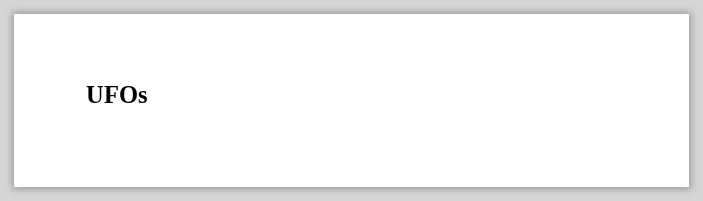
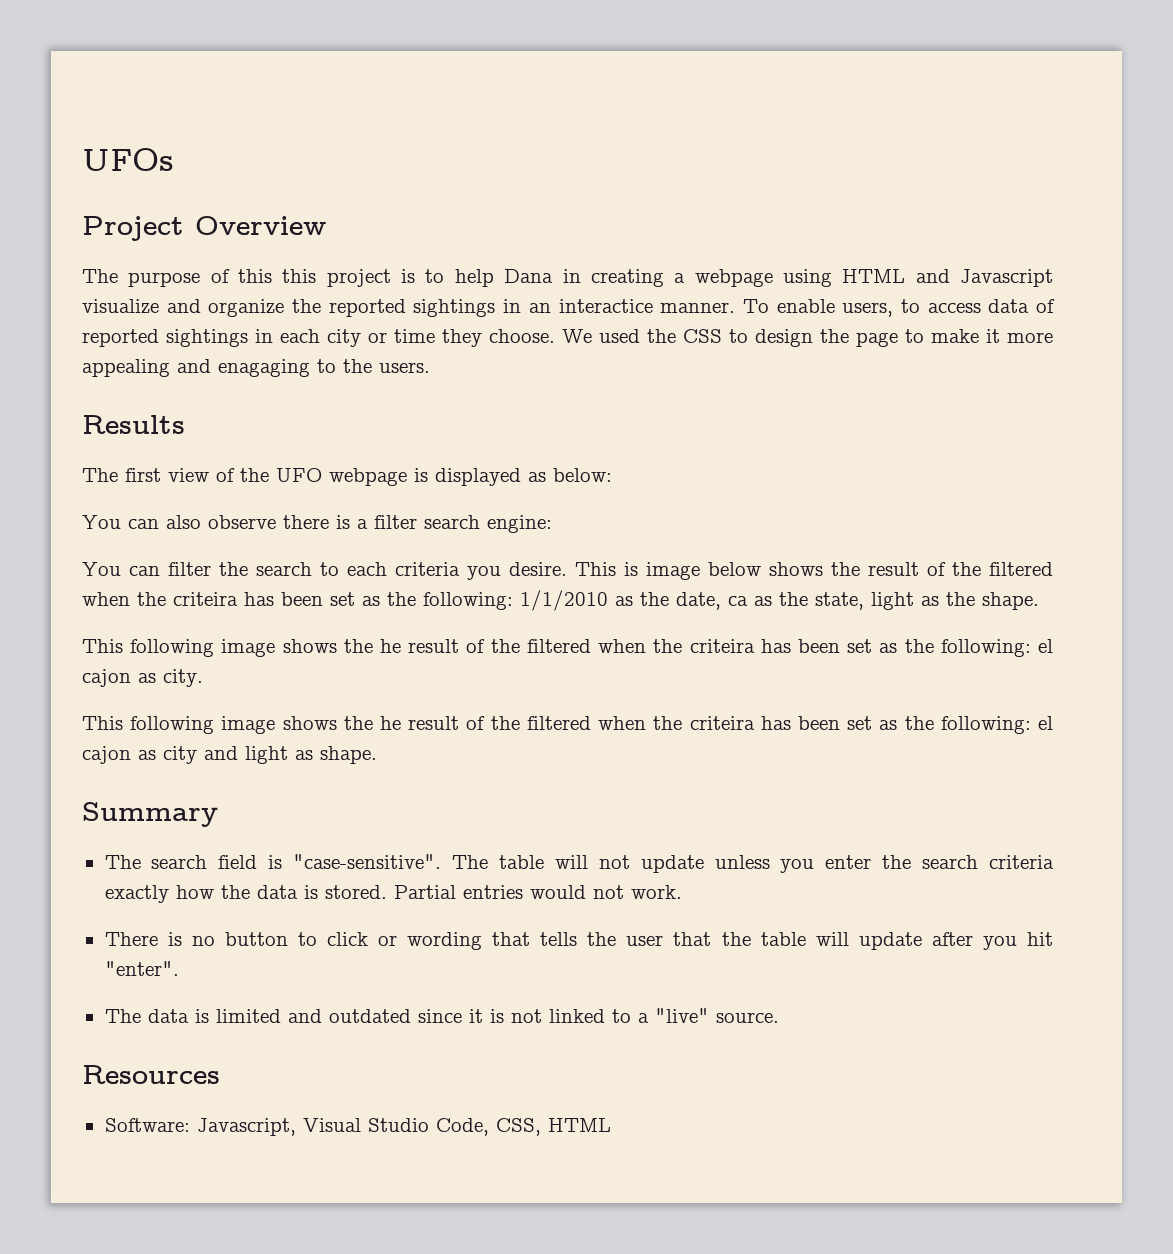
(148, 94) none -> [82,216,326,241] [82,269,1054,287] [82,299,1055,317] [82,329,1053,347] [82,359,430,377] [82,415,185,434] [82,468,612,486] [82,515,552,533] [82,562,1053,580] [82,590,1039,611] [82,639,1053,657] [82,669,203,687] [82,716,1053,734] [82,746,377,764] [82,802,218,827] [104,854,1054,873] [104,885,682,903] [104,932,1054,950] [104,961,179,976] [104,1008,779,1023] [82,1065,220,1084] [104,1118,611,1136] // Project Overview // The purpose of this this project is to help Dana in creating a webpage using HTML and Javascript visualize and organize the reported sightings in an interactice manner. To enable users, to access data of reported sightings in each city or time they choose. We used the CSS to design the page to make it more appealing and enagaging to the users. // Results // The first view of the UFO webpage is displayed as below: // You can also observe there is a filter search engine: // You can filter the search to each criteria you desire. This is image below shows the result of the filtered when the criteira has been set as the following: 1/1/2010 as the date, ca as the state, light as the shape. // This following image shows the he result of the filtered when the criteira has been set as the following: el cajon as city. // This following image shows the he result of the filtered when the criteira has been set as the following: el cajon as city and light as shape. // Summary // The search field is "case-sensitive". The table will not update unless you enter the search criteria exactly how the data is stored. Partial entries would not work. // There is no button to click or wording that tells the user that the table will update after you hit "enter". // The data is limited and outdated since it is not linked to a "live" source. // Resources // Software: Javascript, Visual Studio Code, CSS, HTML

